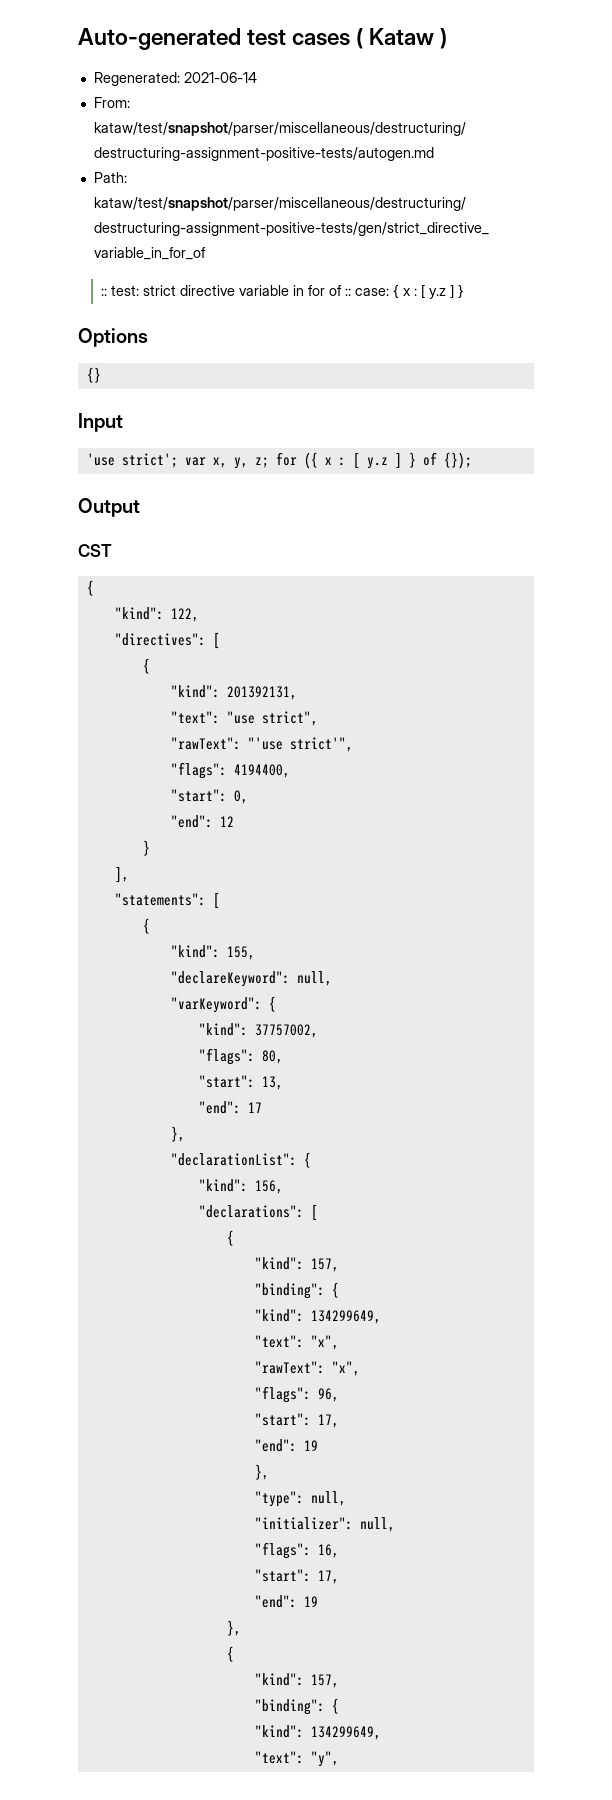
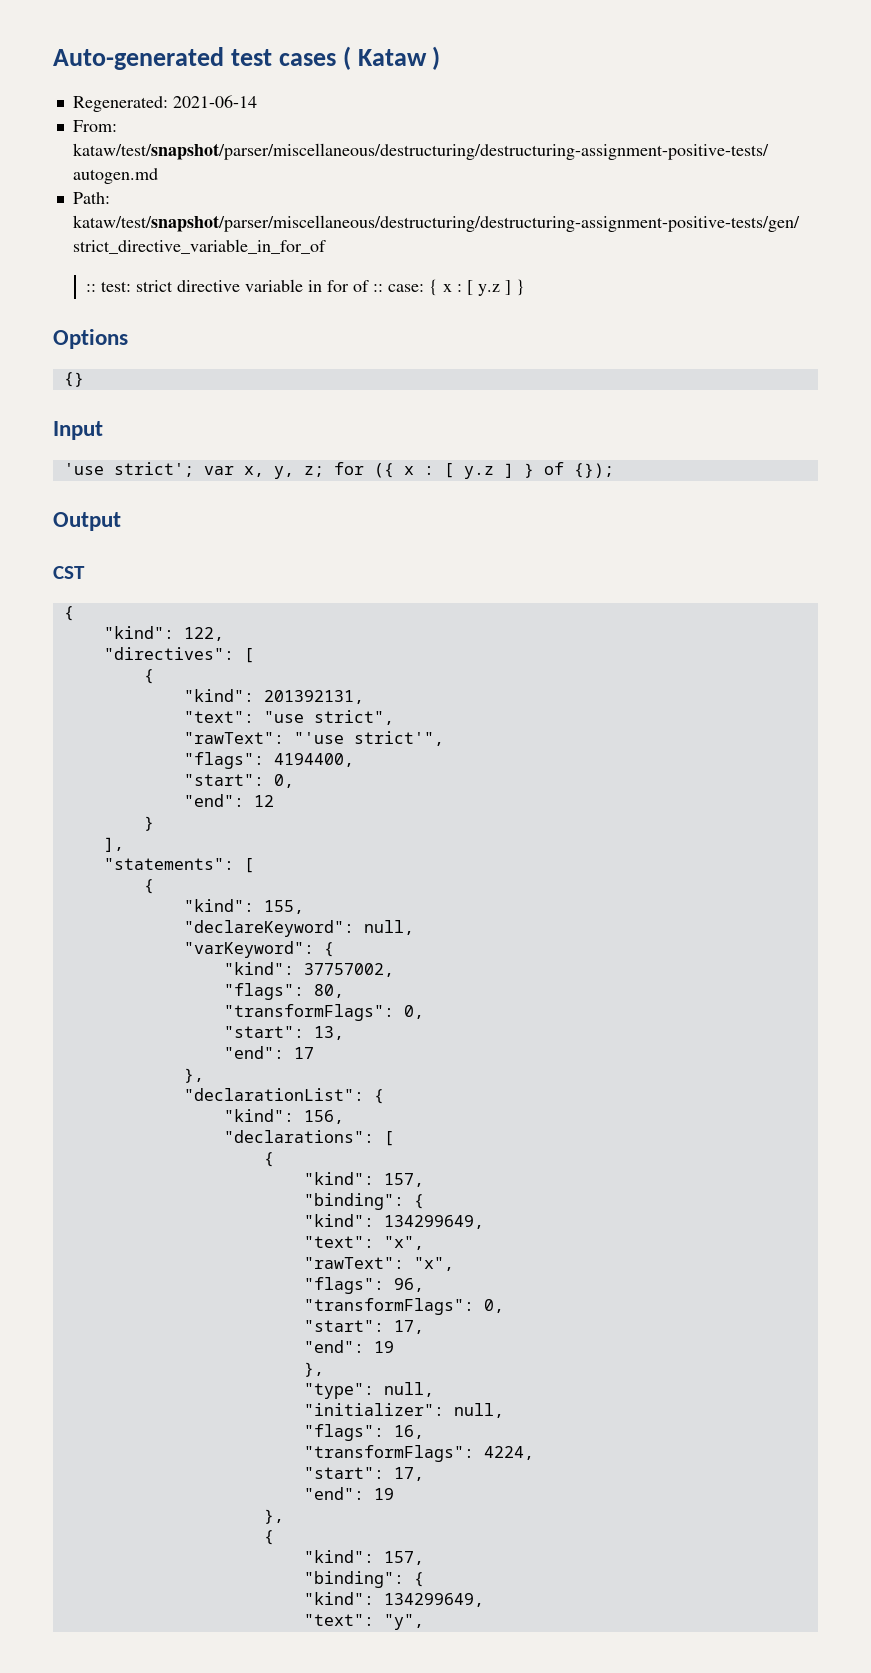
(283, 1057) none -> [223,1004,424,1021] // "transformFlags": 0,
(339, 1395) none -> [303,1298,504,1315] // "transformFlags": 0,
(339, 1551) none -> [303,1445,534,1462] // "transformFlags": 4224,

